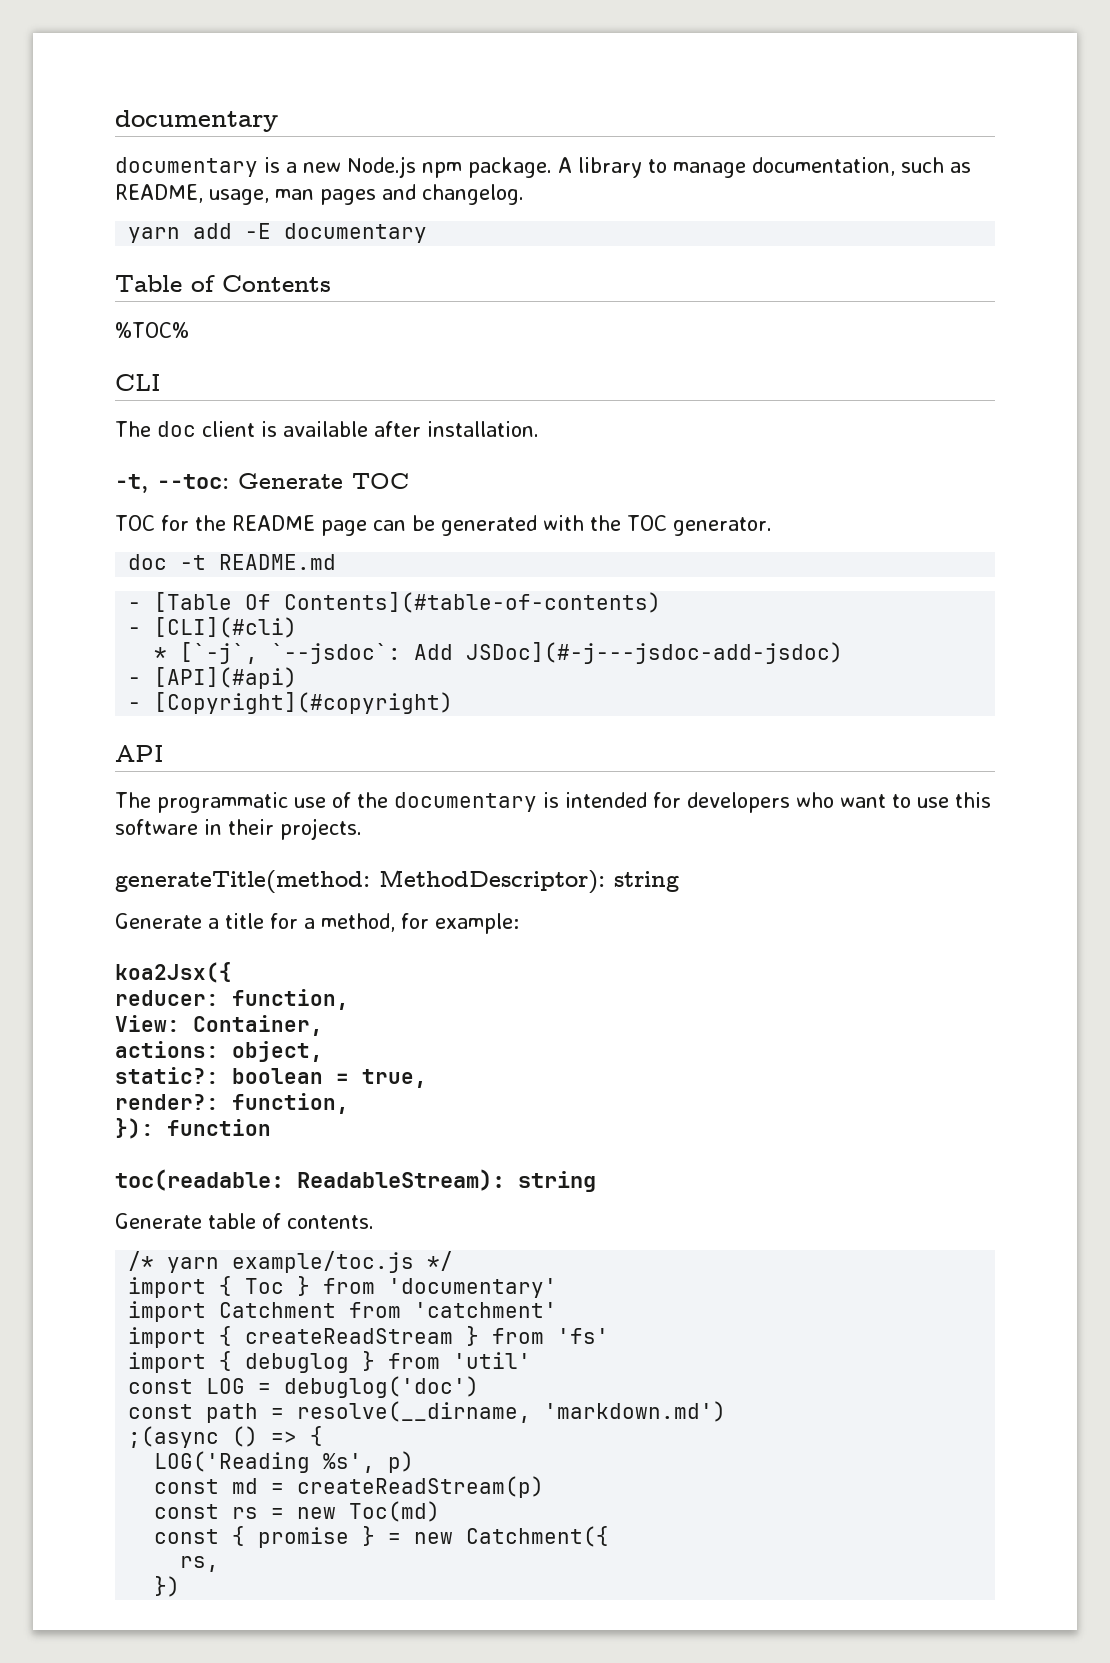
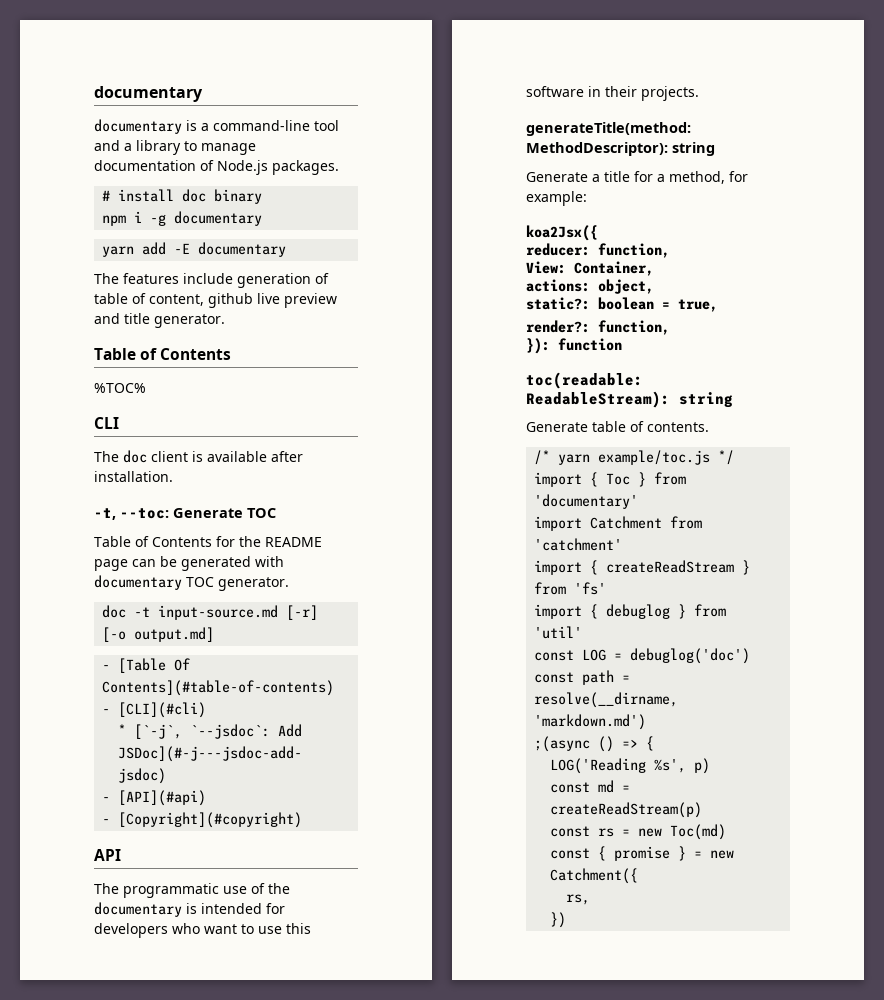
[303,156,971,178] [115,184,524,205] [128,223,428,243] new Node.js npm package. A library to manage documentation, such as README, usage, man pages and changelog. // yarn add -E documentary -> [213,120,339,131] [94,140,256,155] [94,160,339,175] [102,189,263,204] [102,211,263,226] [102,242,287,257] [94,273,329,288] [94,293,337,308] [94,313,225,328] command-line tool and a library to manage documentation of Node.js packages. // # install doc binary // npm i -g documentary // yarn add -E documentary // The features include generation of table of content, github live preview and title generator.
[115,515,155,531] TOC -> [94,536,212,547] Table of Contents
[590,515,621,531] the -> [94,575,182,590] documentary
[219,554,337,570] README.md -> [158,605,319,620] [102,627,215,642] input-source.md [-r] [-o output.md]

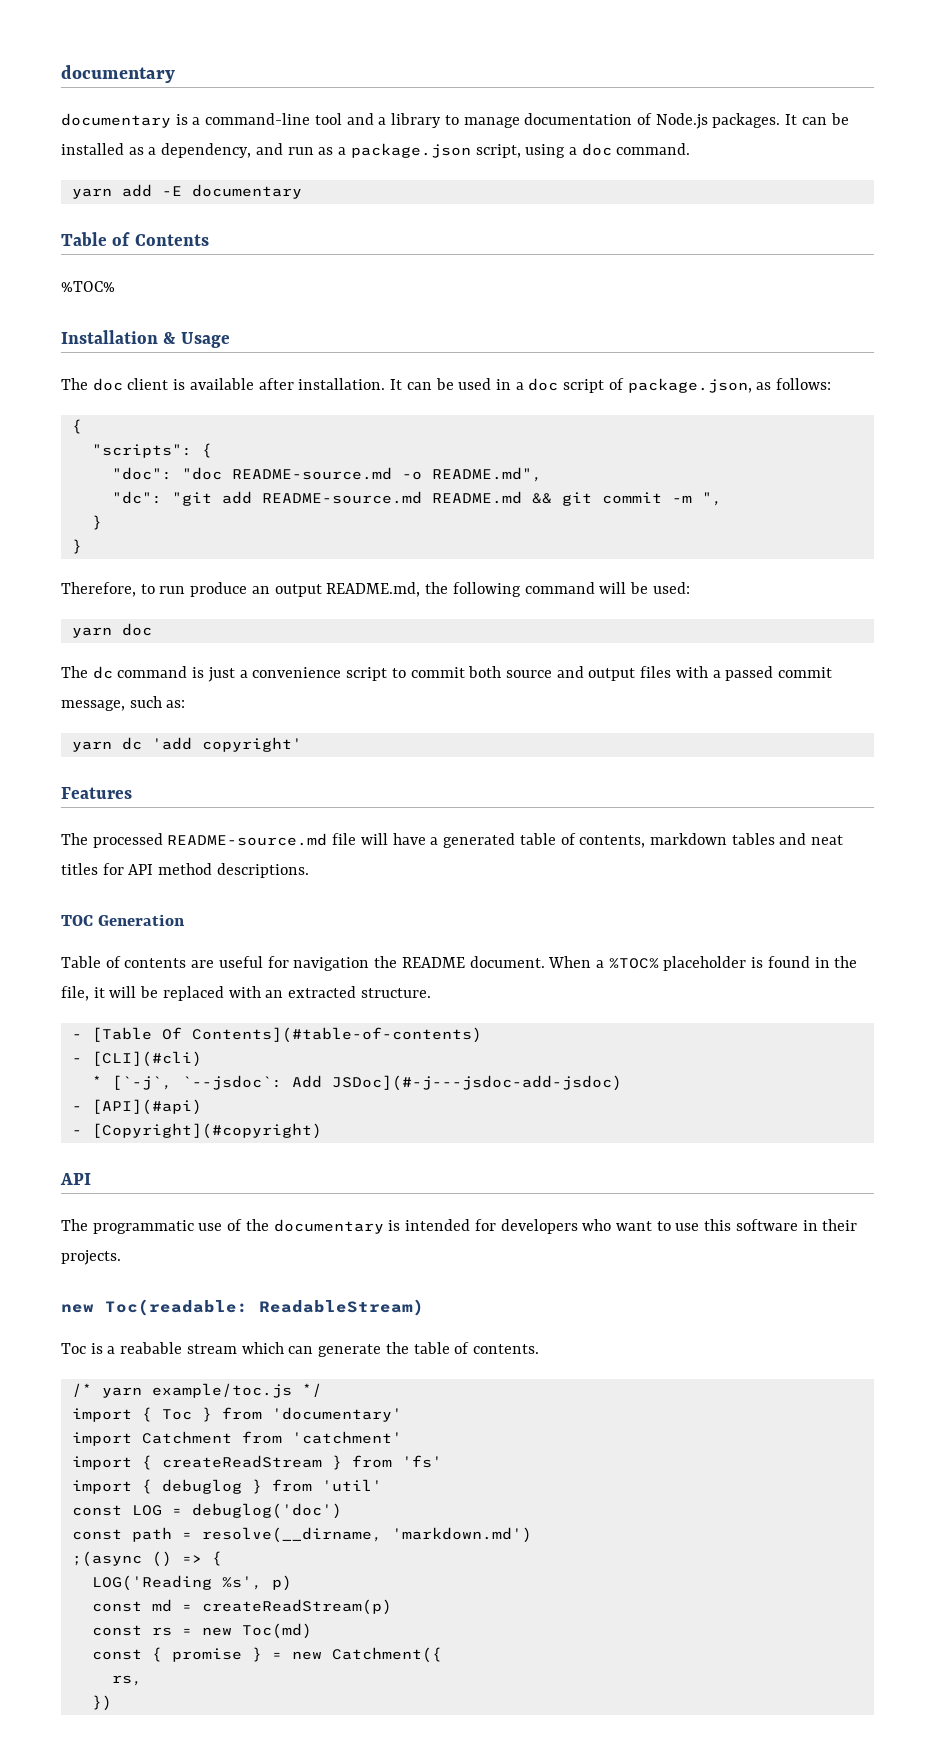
[102,189,263,204] [102,211,263,226] [102,242,287,257] [94,273,329,288] [94,293,337,308] [94,313,225,328] // # install doc binary // npm i -g documentary // yarn add -E documentary // The features include generation of table of content, github live preview and title generator. -> [785,113,849,125] [61,143,691,158] [71,184,302,199] It can be installed as a dependency, and run as a package.json script, using a doc command. // yarn add -E documentary
[94,417,119,429] CLI -> [61,330,230,348] Installation & Usage
[94,508,276,520] [94,536,322,547] [94,556,284,571] [94,575,289,591] [102,605,319,620] [102,627,215,642] // -t, --toc: Generate TOC // Table of Contents for the README page can be generated with documentary TOC generator. // doc -t input-source.md [-r] [-o output.md] -> [390,378,832,393] [71,419,82,434] [91,443,212,458] [111,467,542,482] [111,491,722,506] [91,515,102,530] [71,539,82,554] [61,582,690,597] [71,623,152,638] [61,666,833,682] [61,696,186,711] [71,737,302,752] [61,787,132,799] [61,833,844,848] [61,863,309,878] [61,914,185,926] [61,956,858,971] [61,986,431,1001] It can be used in a doc script of package.json, as follows: // { // "scripts": { // "doc": "doc README-source.md -o README.md", // "dc": "git add README-source.md README.md && git commit -m ", // } // } // Therefore, to run produce an output README.md, the following command will be used: // yarn doc // The dc command is just a convenience script to commit both source and output files with a passed commit message, such as: // yarn dc 'add copyright' // Features // The processed README-source.md file will have a generated table of contents, markdown tables and neat titles for API method descriptions. // TOC Generation // Table of contents are useful for navigation the README document. When a %TOC% placeholder is found in the file, it will be replaced with an extracted structure.
[526,122,691,136] [526,142,715,156] [526,171,748,184] [526,191,587,206] [526,225,598,241] [526,243,670,258] [526,261,654,276] [526,279,654,294] [526,297,718,312] [526,320,670,335] [526,338,622,354] [526,372,643,389] [526,391,733,408] [526,422,588,432] generateTitle(method: MethodDescriptor): string // Generate a title for a method, for example: // koa2Jsx({ // reducer: function, // View: Container, // actions: object, // static?: boolean = true, // render?: function, // }): function // toc(readable: ReadableStream): string // Generate -> [61,1299,424,1316] [61,1342,409,1357] new Toc(readable: ReadableStream) // Toc is a reabable stream which can generate the

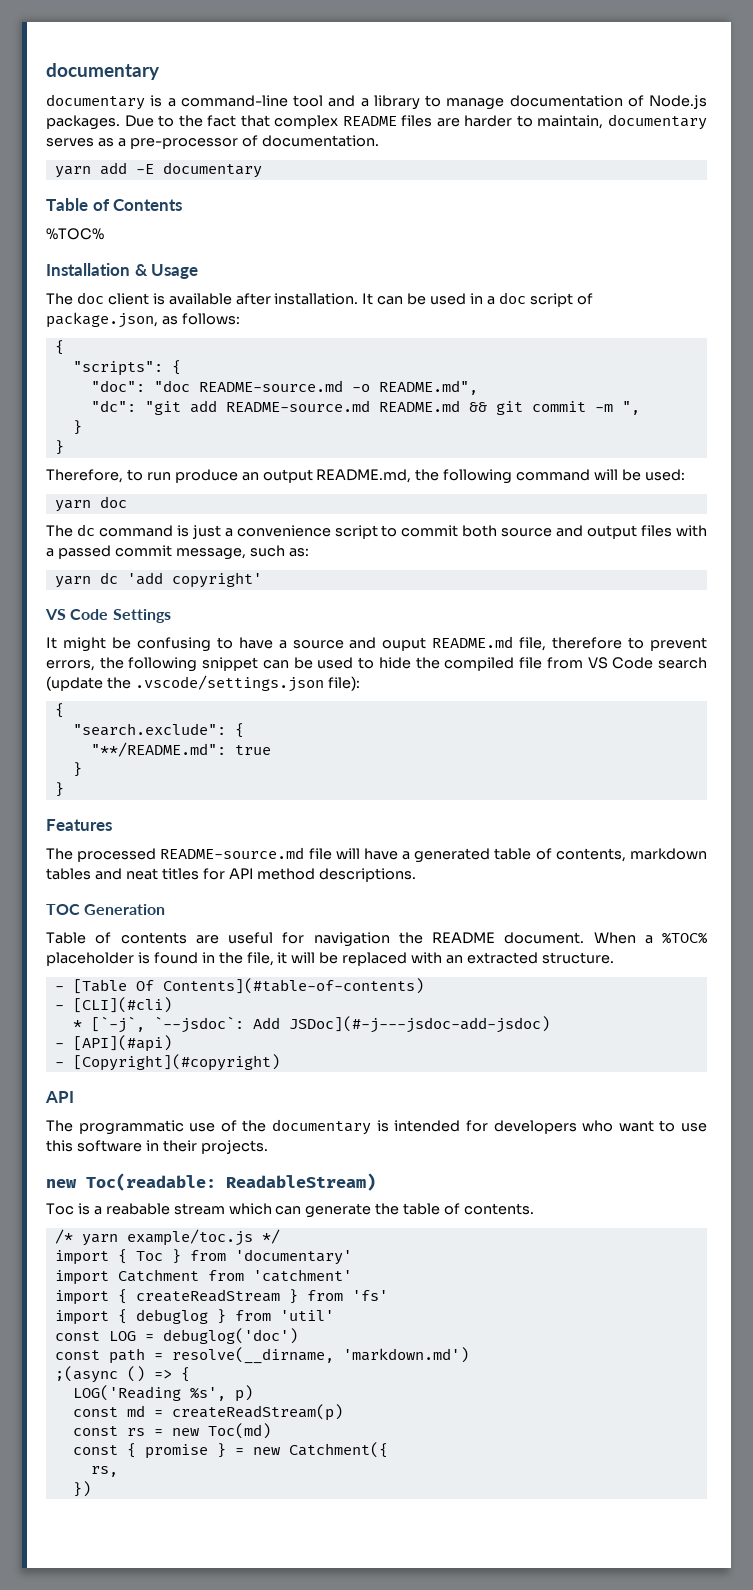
[785,113,849,125] [61,143,691,158] It can be installed as a dependency, and run as a package.json script, using a doc command. -> [124,114,708,130] [46,135,379,149] Due to the fact that complex README files are harder to maintain, documentary serves as a pre-processor of documentation.
(302, 744) none -> [45,609,171,623] [46,636,707,652] [46,657,708,672] [46,675,360,692] [54,703,64,718] [72,723,244,738] [90,742,271,757] [72,762,82,777] [54,782,64,797] // VS Code Settings // It might be confusing to have a source and ouput README.md file, therefore to prevent errors, the following snippet can be used to hide the compiled file from VS Code search (update the .vscode/settings.json file): // { // "search.exclude": { // "**/README.md": true // } // }

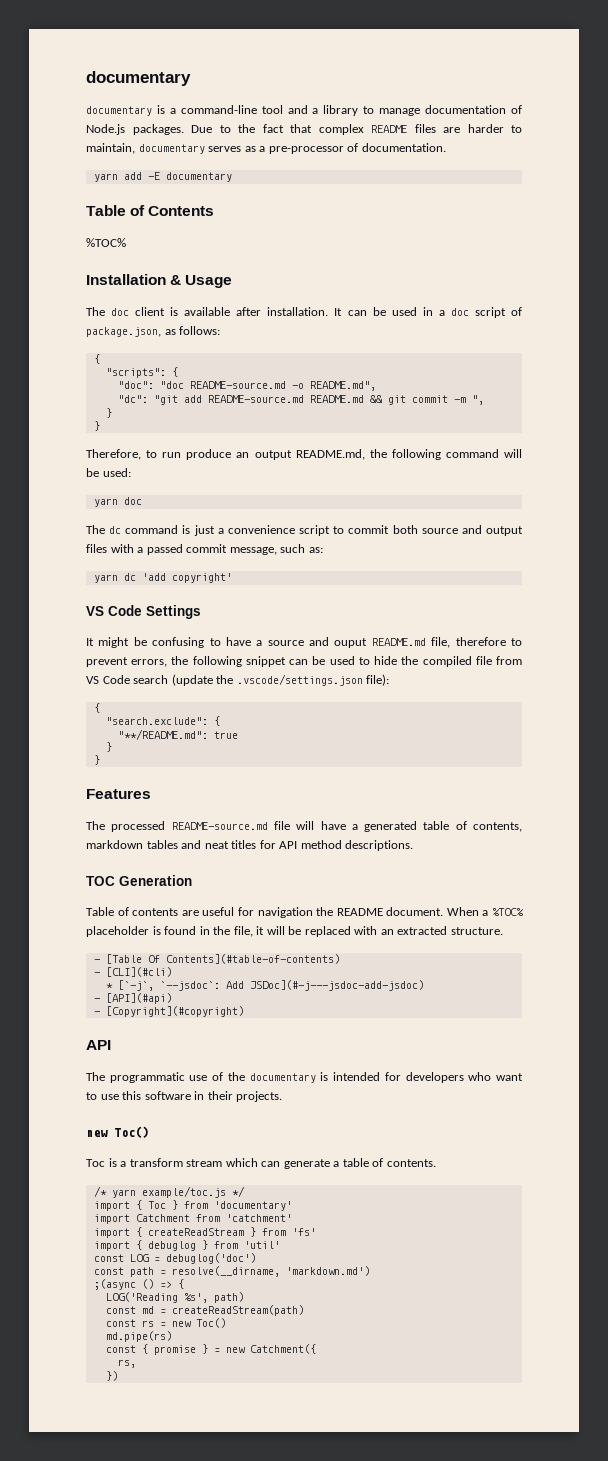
[86,1173,376,1191] Toc(readable: ReadableStream) -> [114,1126,149,1138] Toc()
[105,1203,170,1215] reabable -> [129,1158,183,1167] transform
[375,1203,400,1215] the -> [333,1161,340,1167] a
[234,1385,253,1402] p) -> [213,1292,244,1303] path)
[171,1404,343,1421] createReadStream(p) -> [171,1305,304,1316] createReadStream(path)
[207,1423,271,1439] Toc(md) -> [195,1318,226,1328] [105,1331,172,1342] Toc() // md.pipe(rs)

